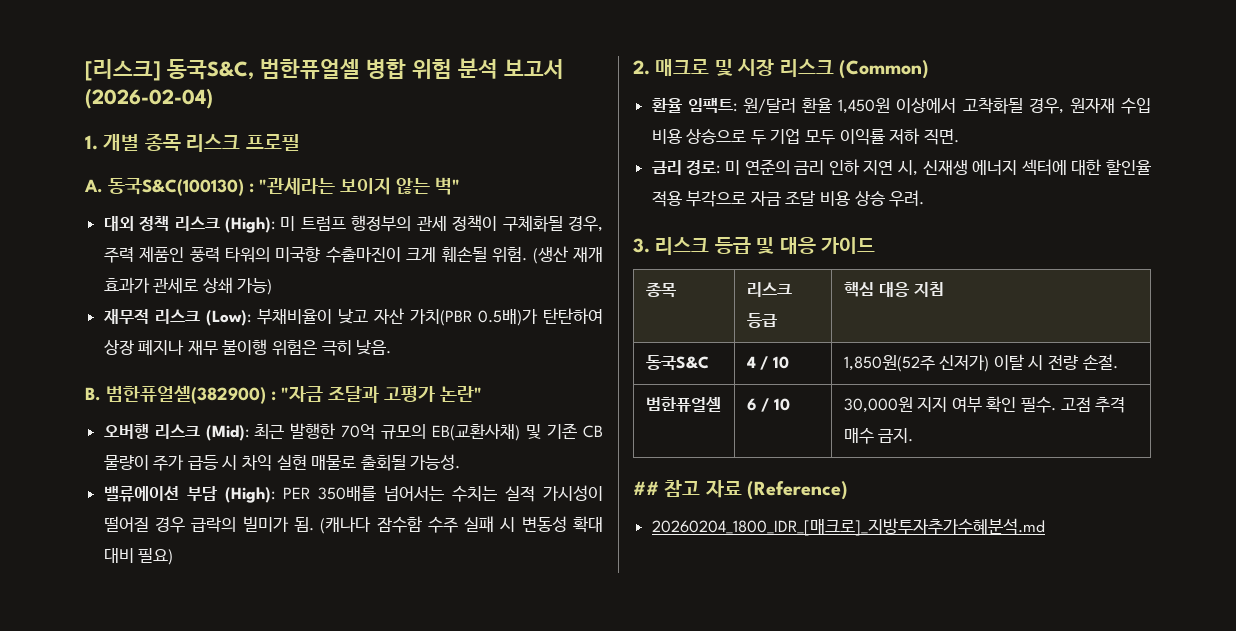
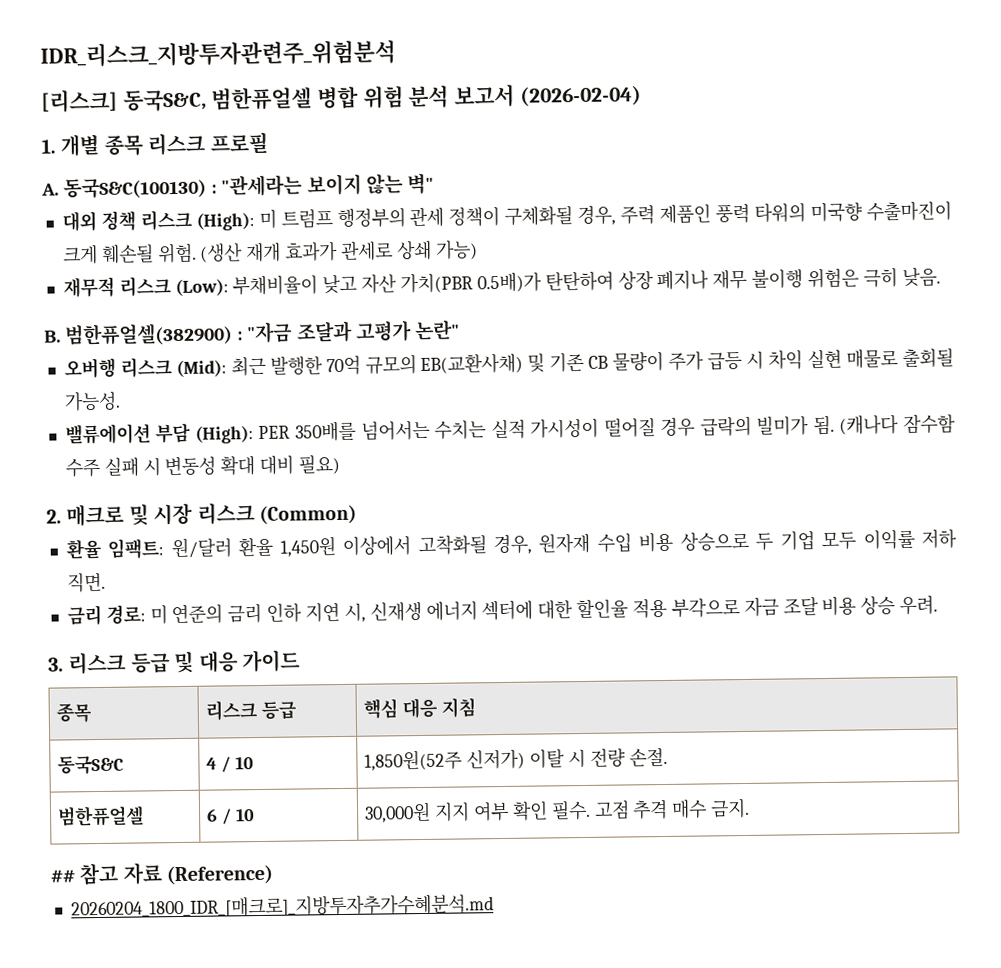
(85, 70) none -> [40,39,396,68] IDR_리스크_지방투자관련주_위험분석 //

